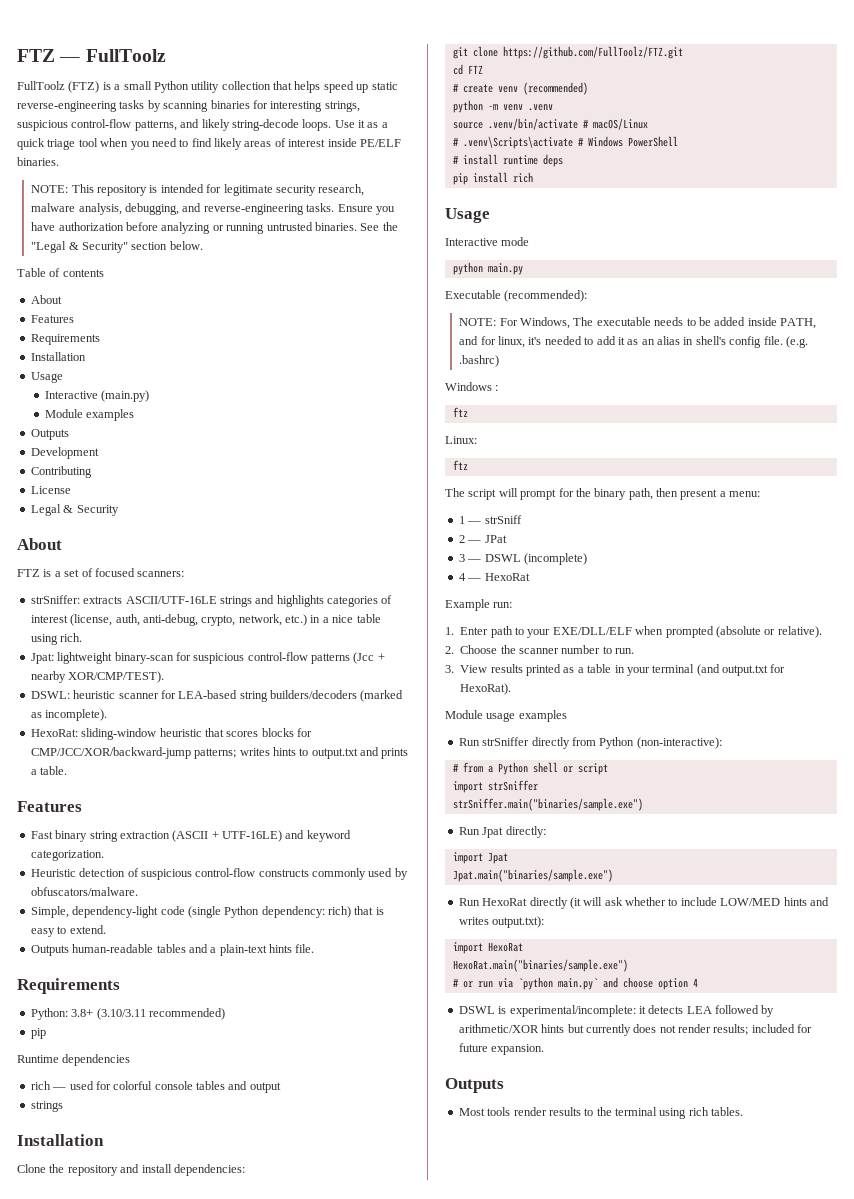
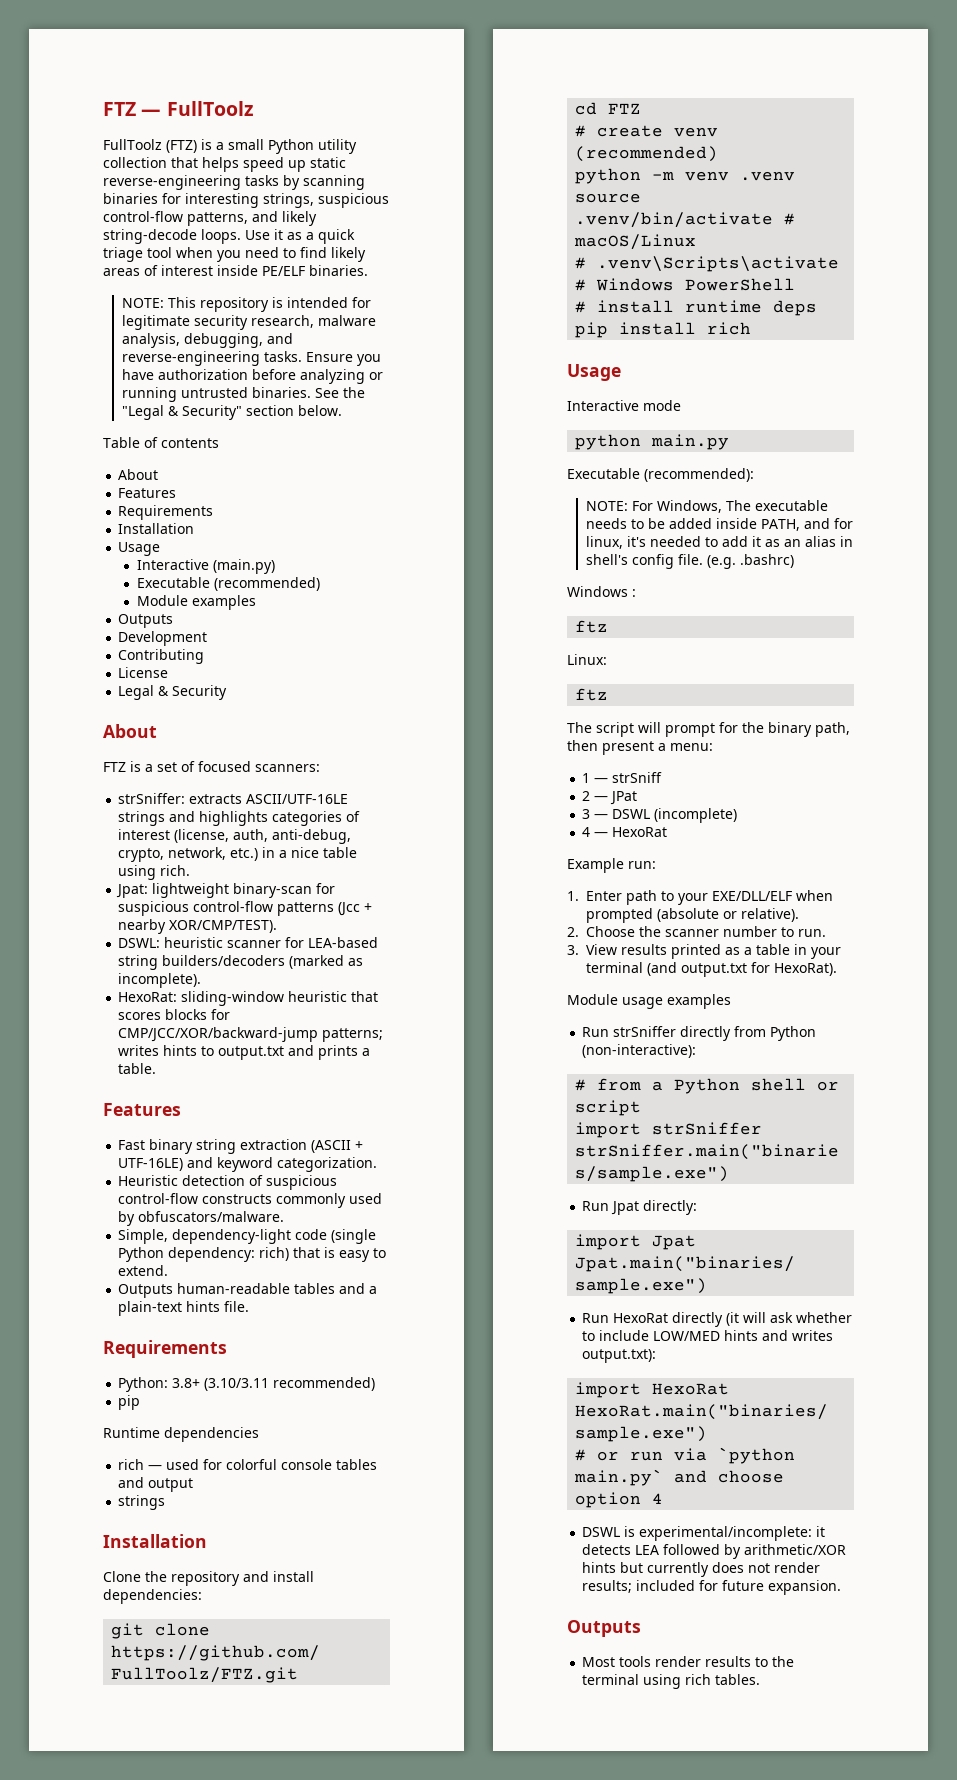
(150, 396) none -> [136,577,320,591] // Executable (recommended)

